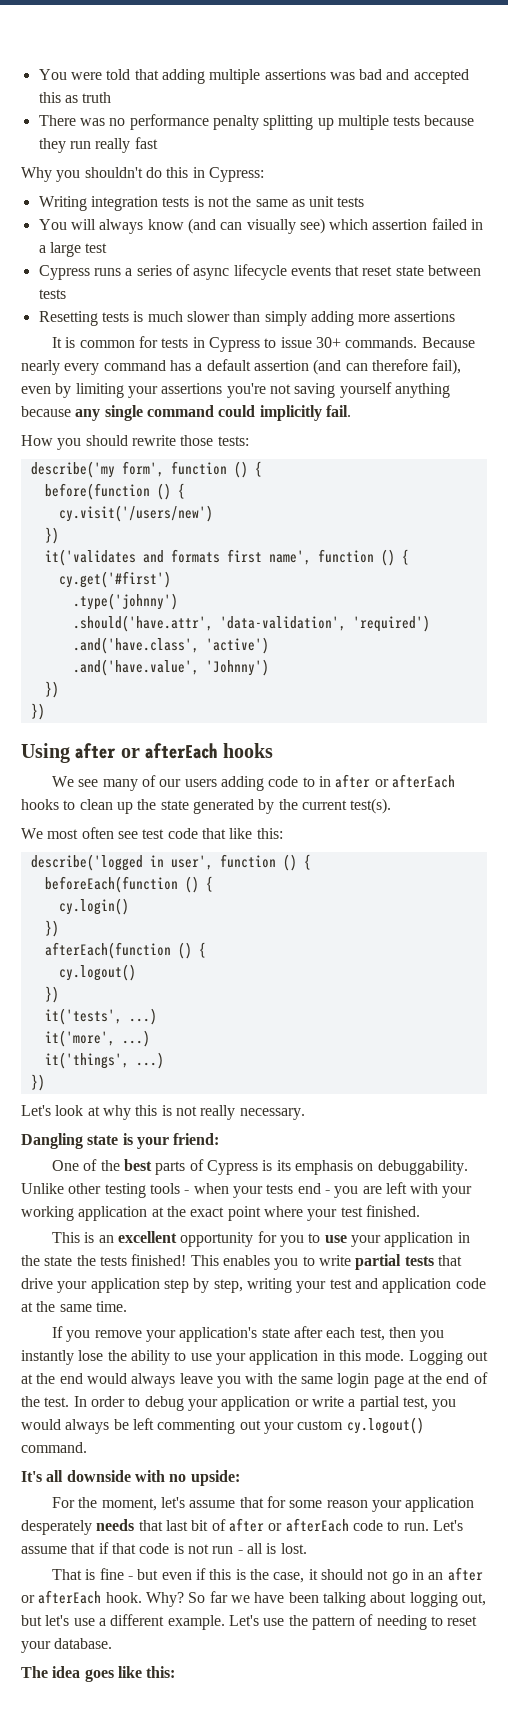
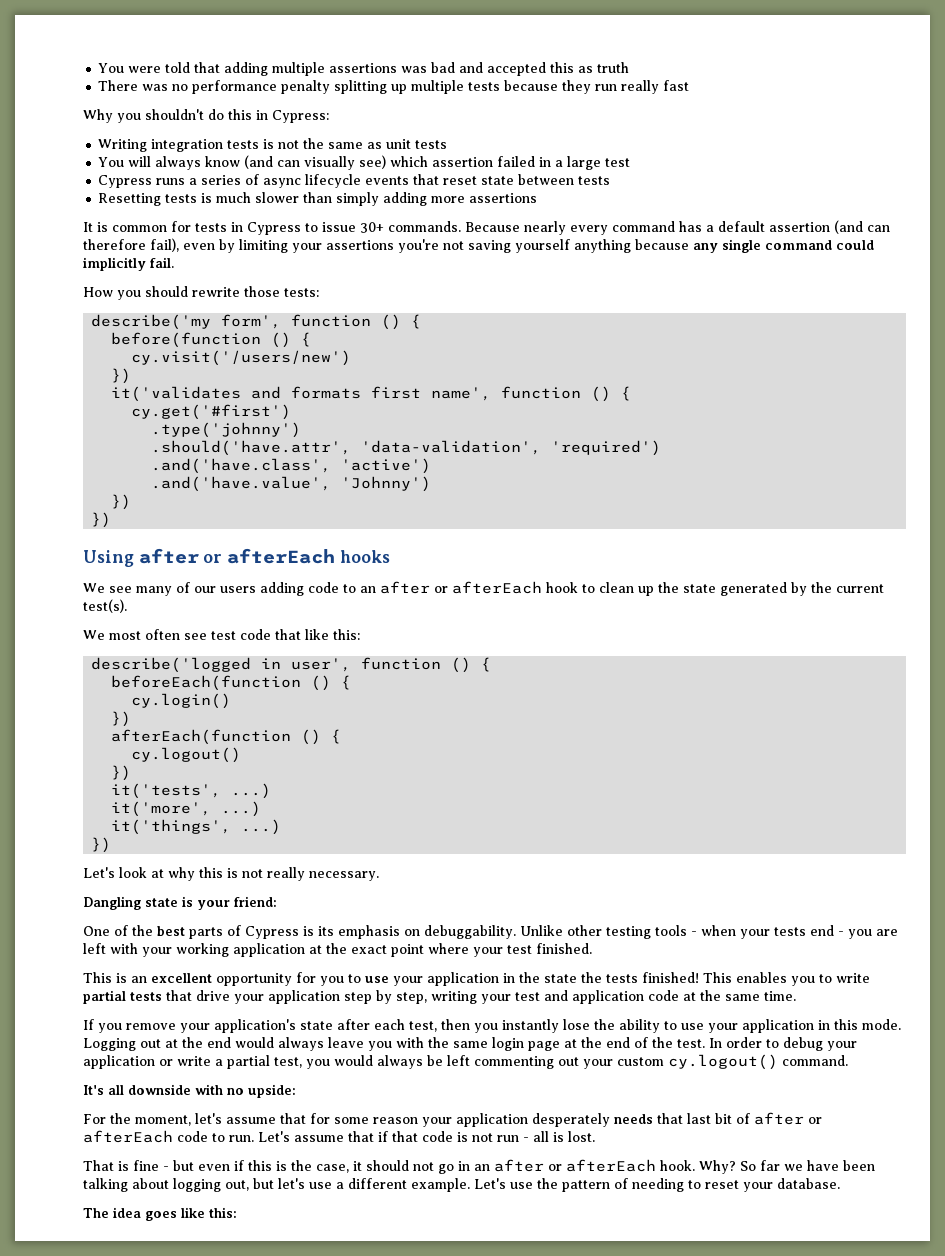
[318,774,455,788] [21,799,59,810] in after or afterEach hooks -> [360,581,578,594] an after or afterEach hook

